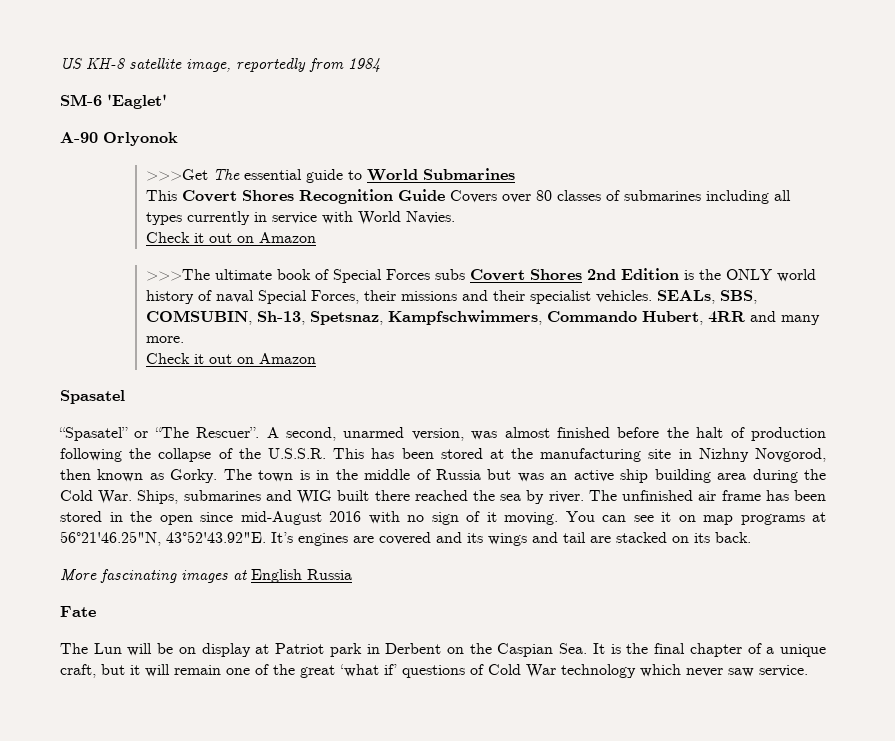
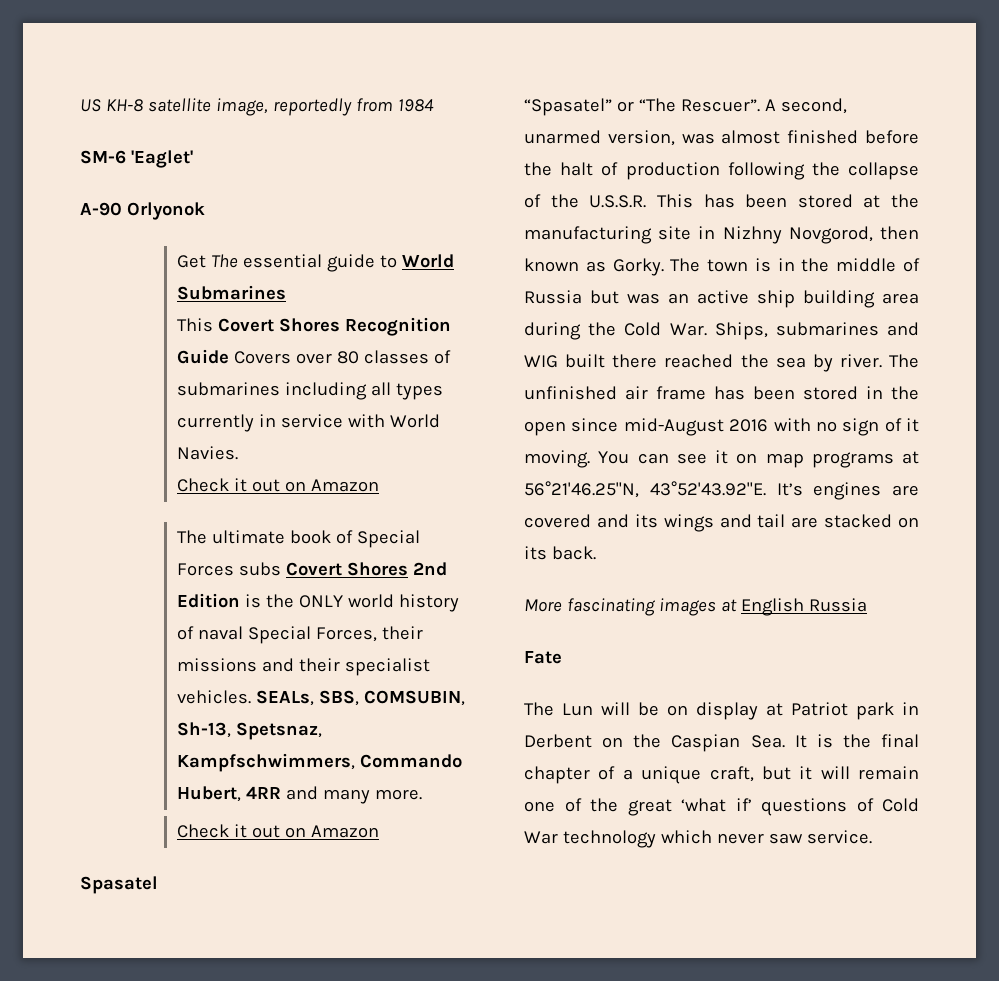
[146,169,209,181] >>>Get -> [177,255,207,268] Get
[146,269,211,281] >>>The -> [177,530,208,544] The

